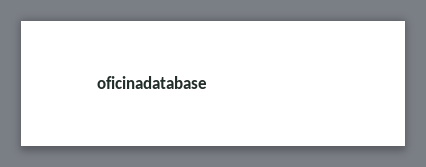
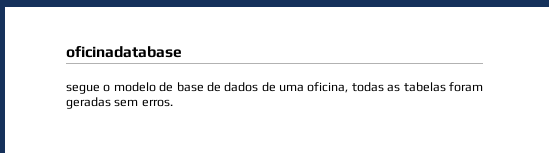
(207, 82) none -> [66,82,483,94] [66,97,173,109] // segue o modelo de base de dados de uma oficina, todas as tabelas foram geradas sem erros.

